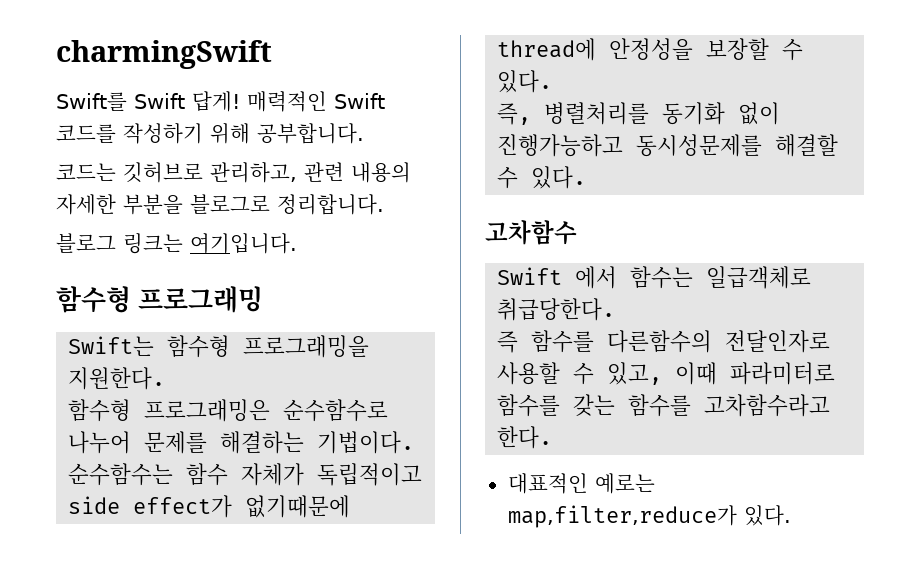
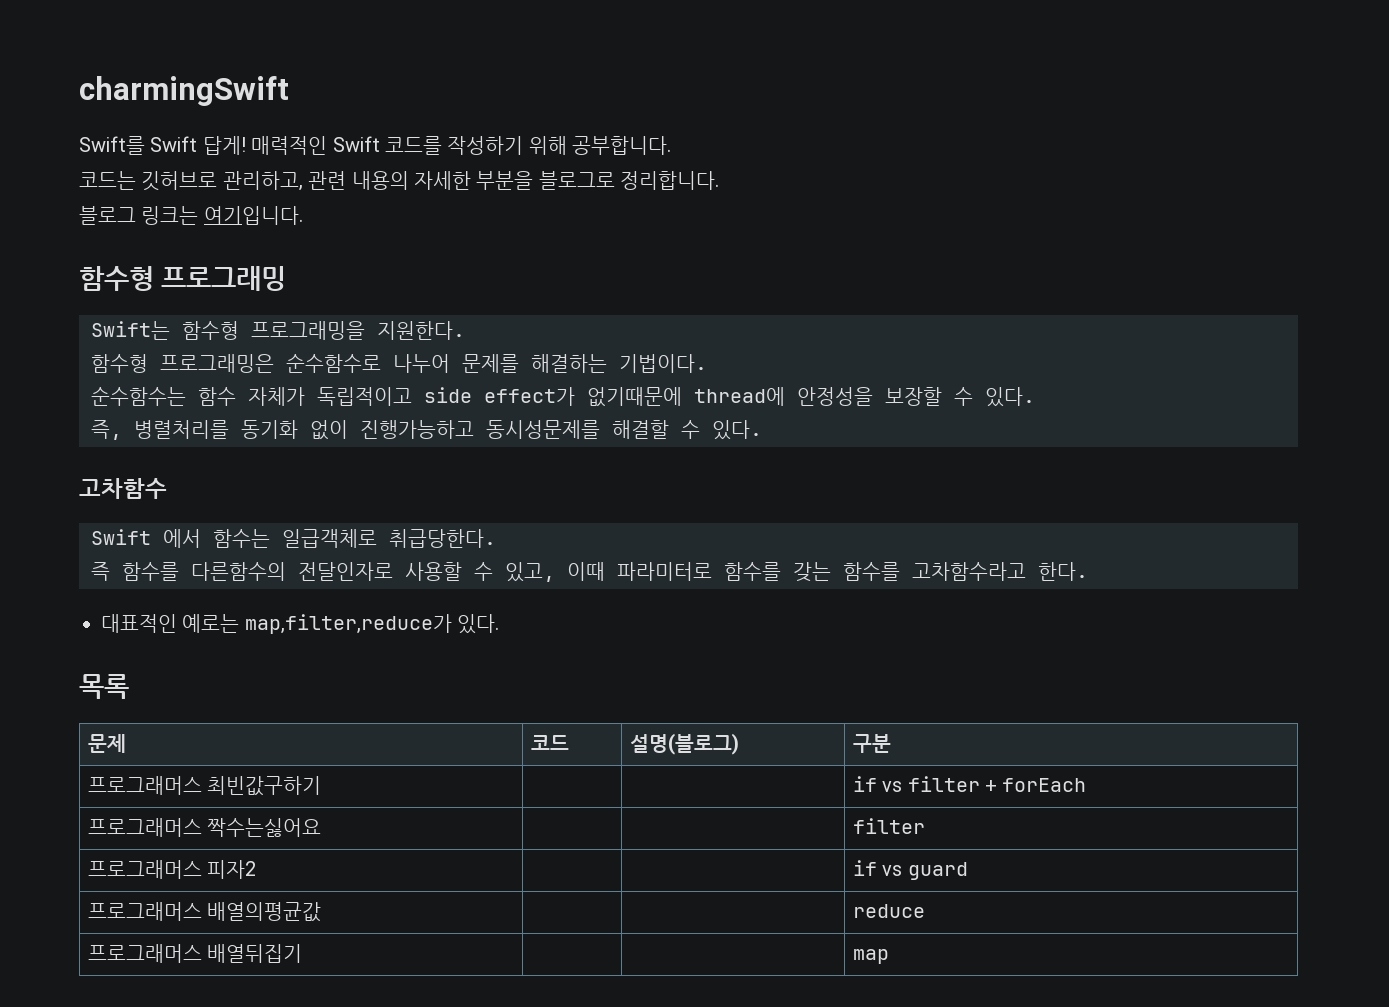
(791, 515) none -> [79,674,129,699] [87,734,126,753] [530,735,569,750] [629,733,739,755] [852,734,891,753] [87,776,322,796] [852,776,1087,792] [87,818,322,837] [852,818,925,834] [87,860,257,879] [852,860,968,880] [87,902,322,922] [852,904,925,918] [87,944,303,963] [852,949,889,964] // 목록 // 문제 | 코드 | 설명(블로그) | 구분 // 프로그래머스 최빈값구하기 | | | if vs filter + forEach // 프로그래머스 짝수는싫어요 | | | filter // 프로그래머스 피자2 | | | if vs guard // 프로그래머스 배열의평균값 | | | reduce // 프로그래머스 배열뒤집기 | | | map

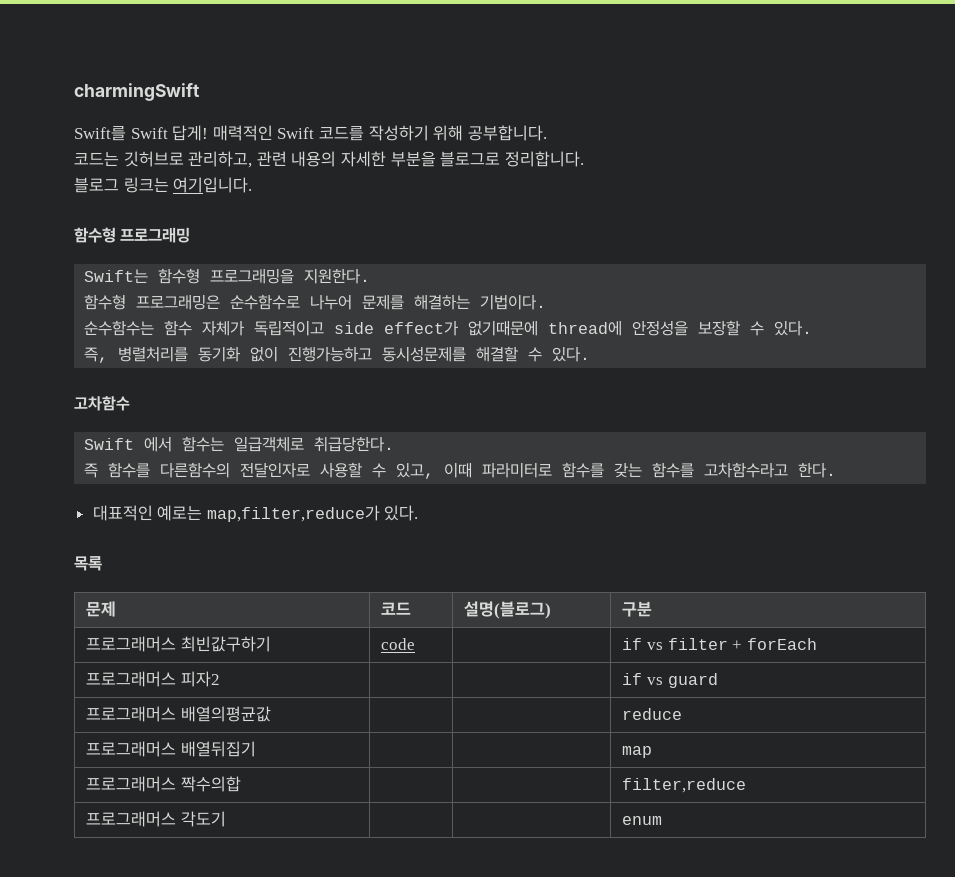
(322, 786) none -> [381,638,416,650] code
[87,818,322,837] [852,818,925,834] // 프로그래머스 짝수는싫어요 | | | filter -> (817, 644) none
(889, 956) none -> [86,776,242,792] [622,778,747,793] [86,811,227,827] [622,816,663,825] // 프로그래머스 짝수의합 | | | filter,reduce // 프로그래머스 각도기 | | | enum

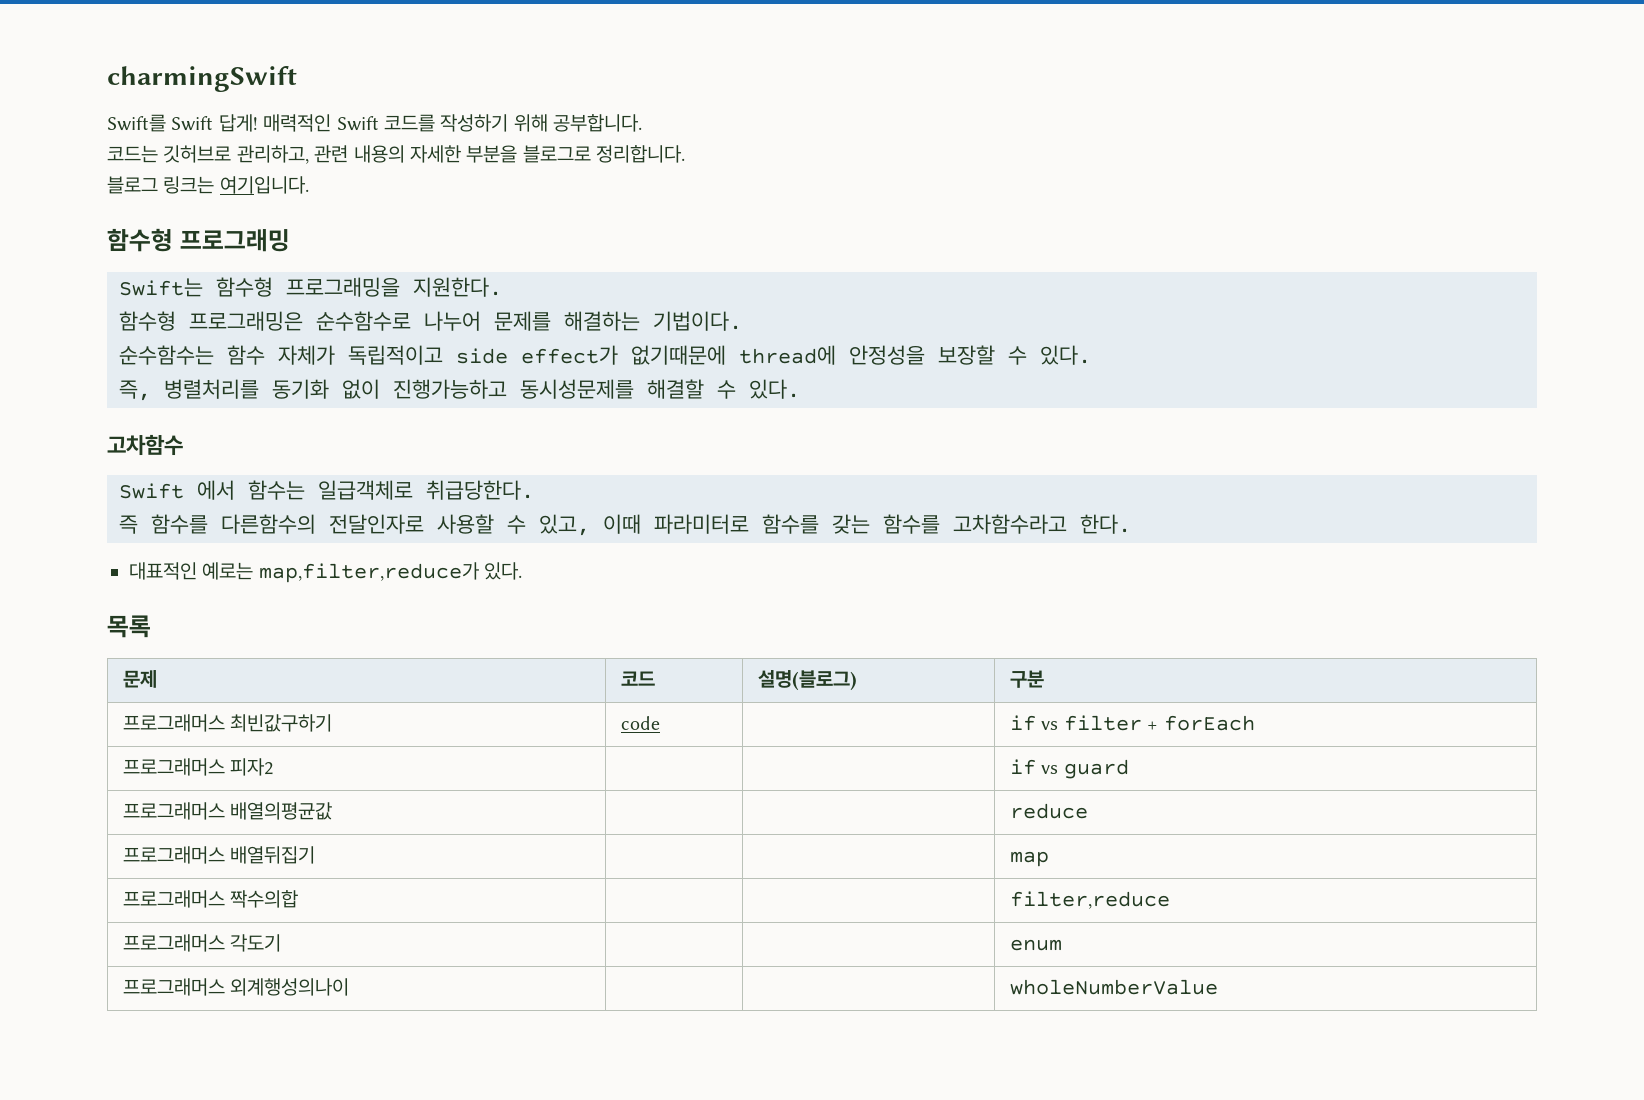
(663, 820) none -> [122,978,350,996] [1009,979,1218,995] // 프로그래머스 외계행성의나이 | | | wholeNumberValue

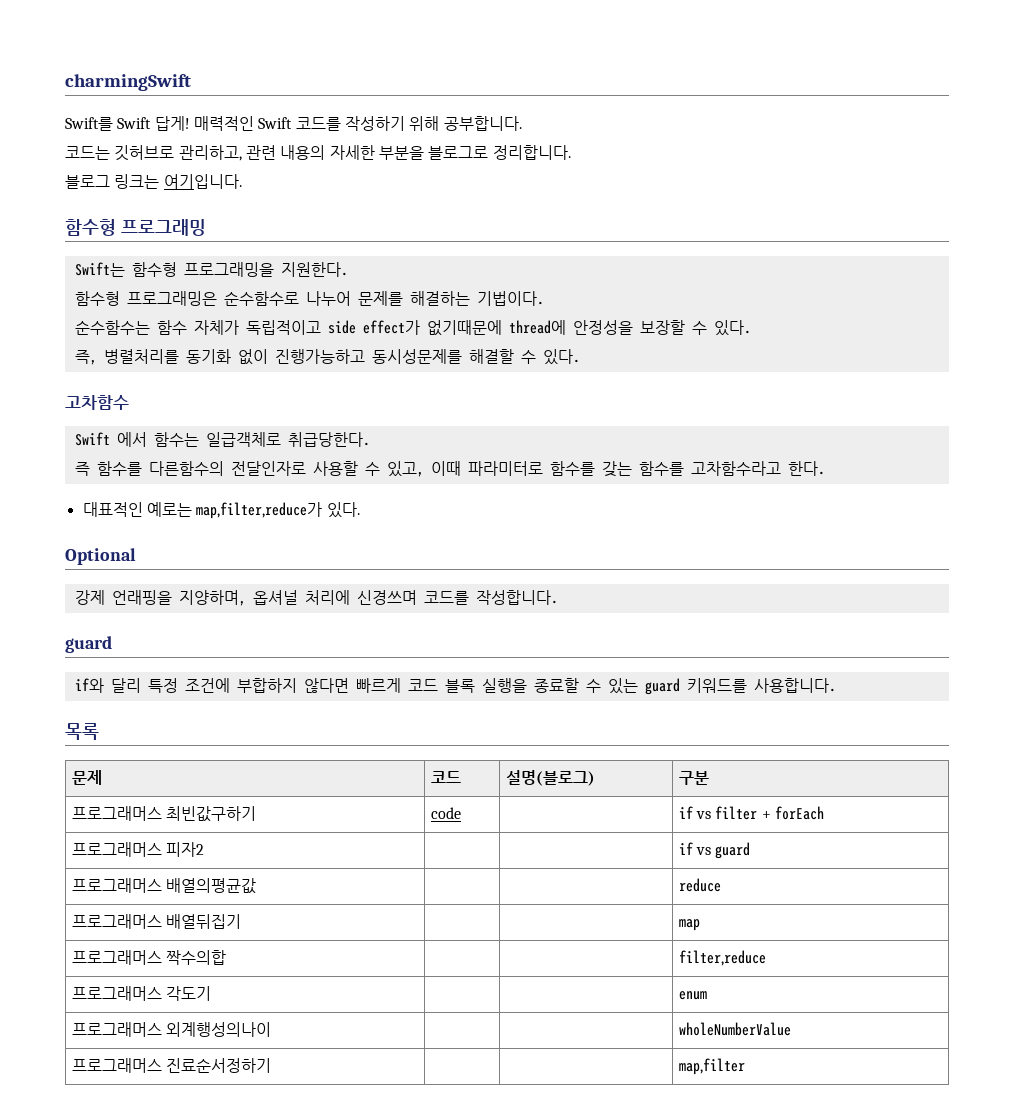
(523, 571) none -> [65,548,136,565] [74,590,558,606] [65,636,112,653] [74,678,836,695] // Optional // 강제 언래핑을 지양하며, 옵셔널 처리에 신경쓰며 코드를 작성합니다. // guard // if와 달리 특정 조건에 부합하지 않다면 빠르게 코드 블록 실행을 종료할 수 있는 guard 키워드를 사용합니다.
(1218, 987) none -> [71,1058,272,1073] [678,1058,745,1075] // 프로그래머스 진료순서정하기 | | | map,filter

